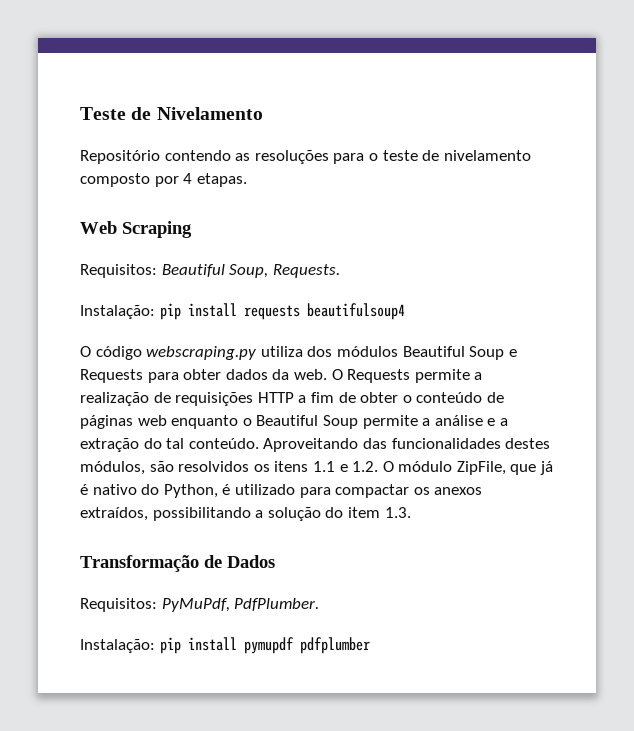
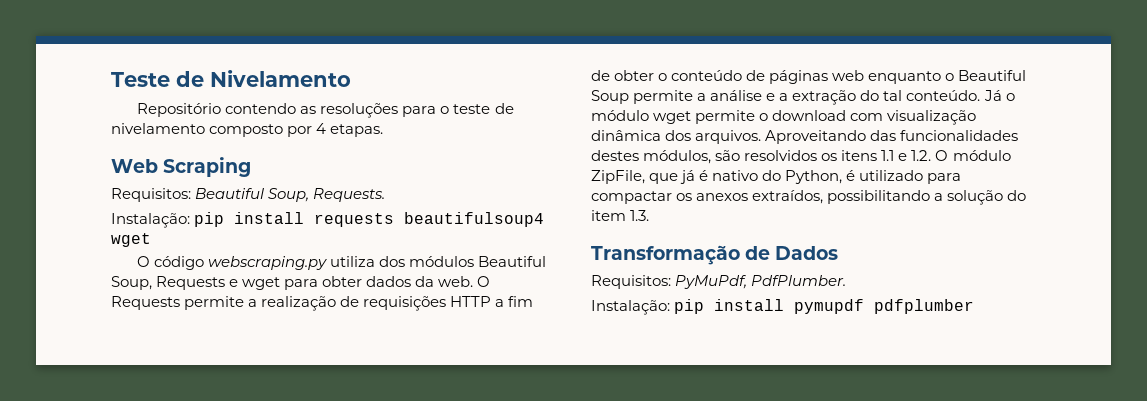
(405, 311) none -> [111,233,151,247] wget
[469,346,517,360] [80,369,143,383] Soup e Requests -> [111,276,281,290] Soup, Requests e wget
(259, 443) none -> [983,90,1015,101] [591,110,977,125] [591,130,762,144] Já o módulo wget permite o download com visualização dinâmica dos arquivos.

